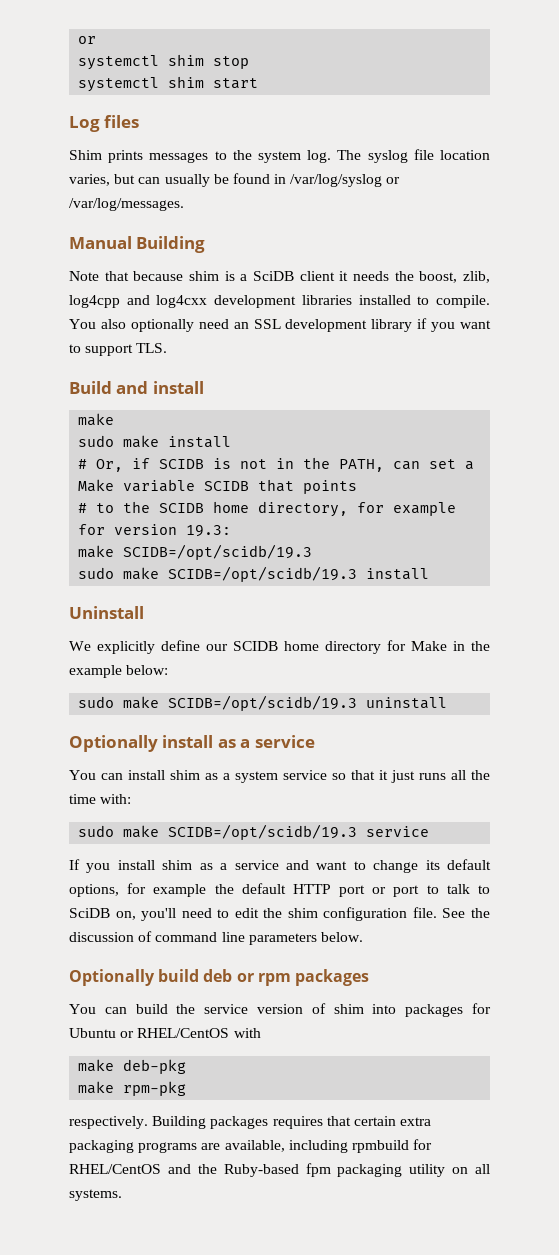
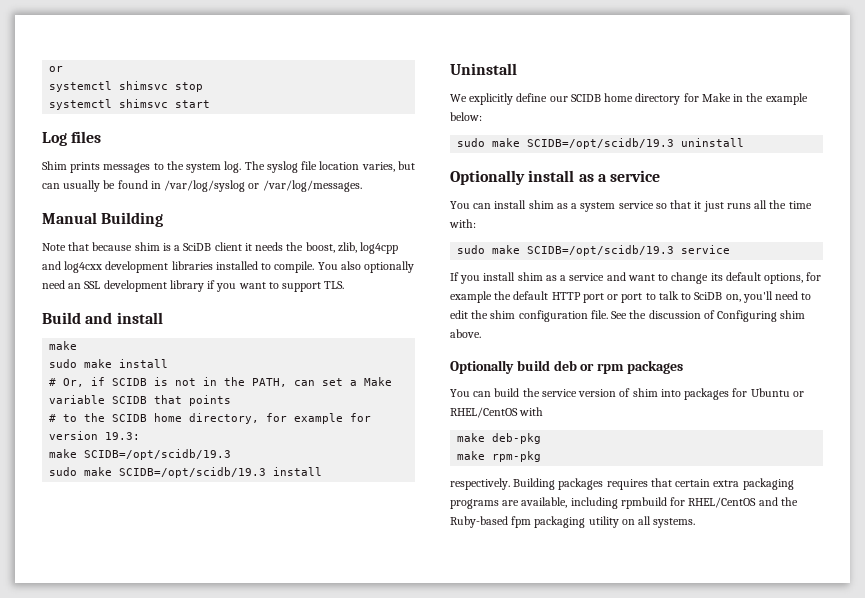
[168,54,205,66] shim -> [119,81,169,90] shimsvc
[168,76,205,88] shim -> [119,99,169,108] shimsvc
[155,932,363,945] command line parameters below. -> [717,310,806,322] [450,329,481,338] Configuring shim above.

